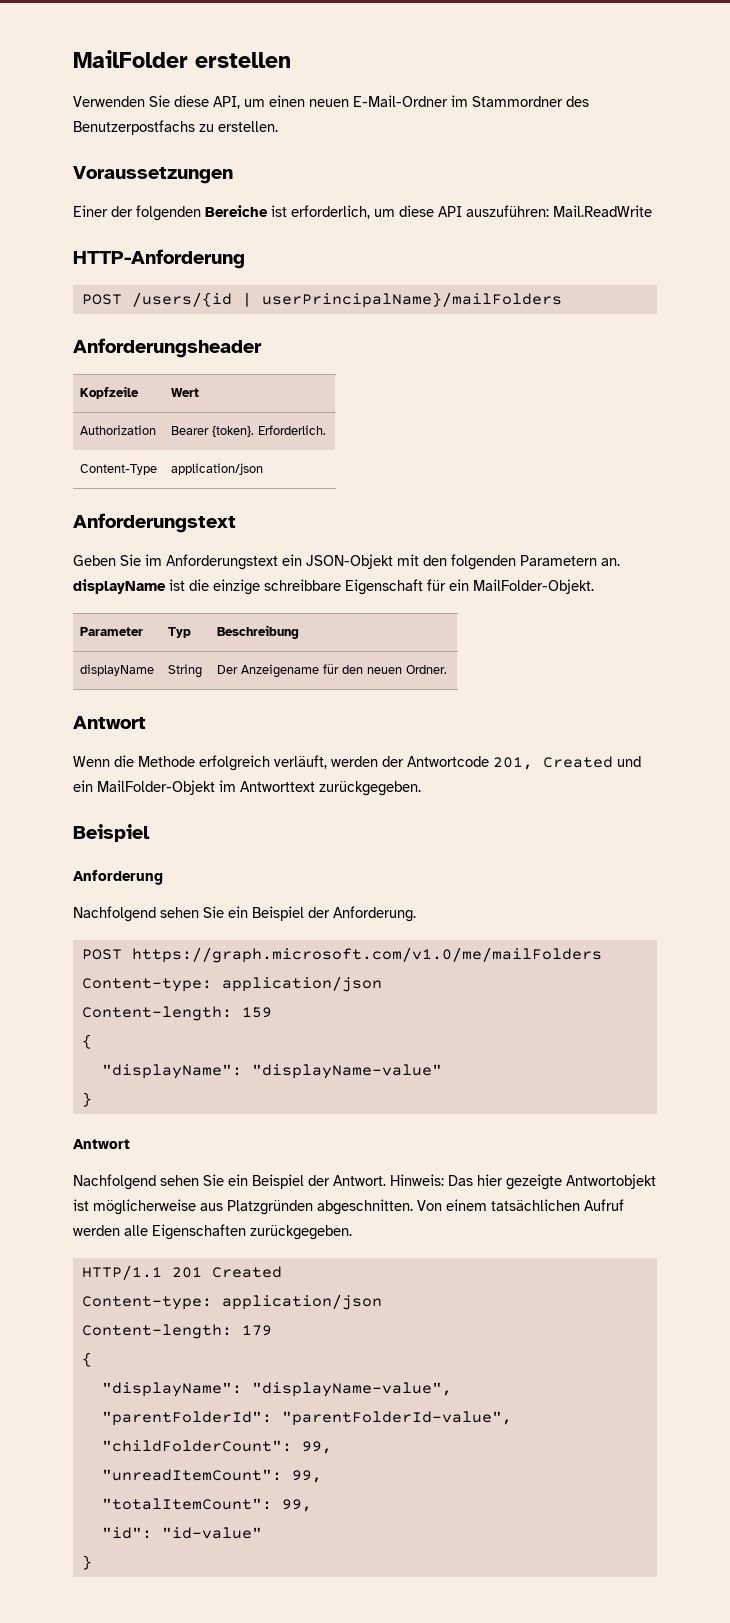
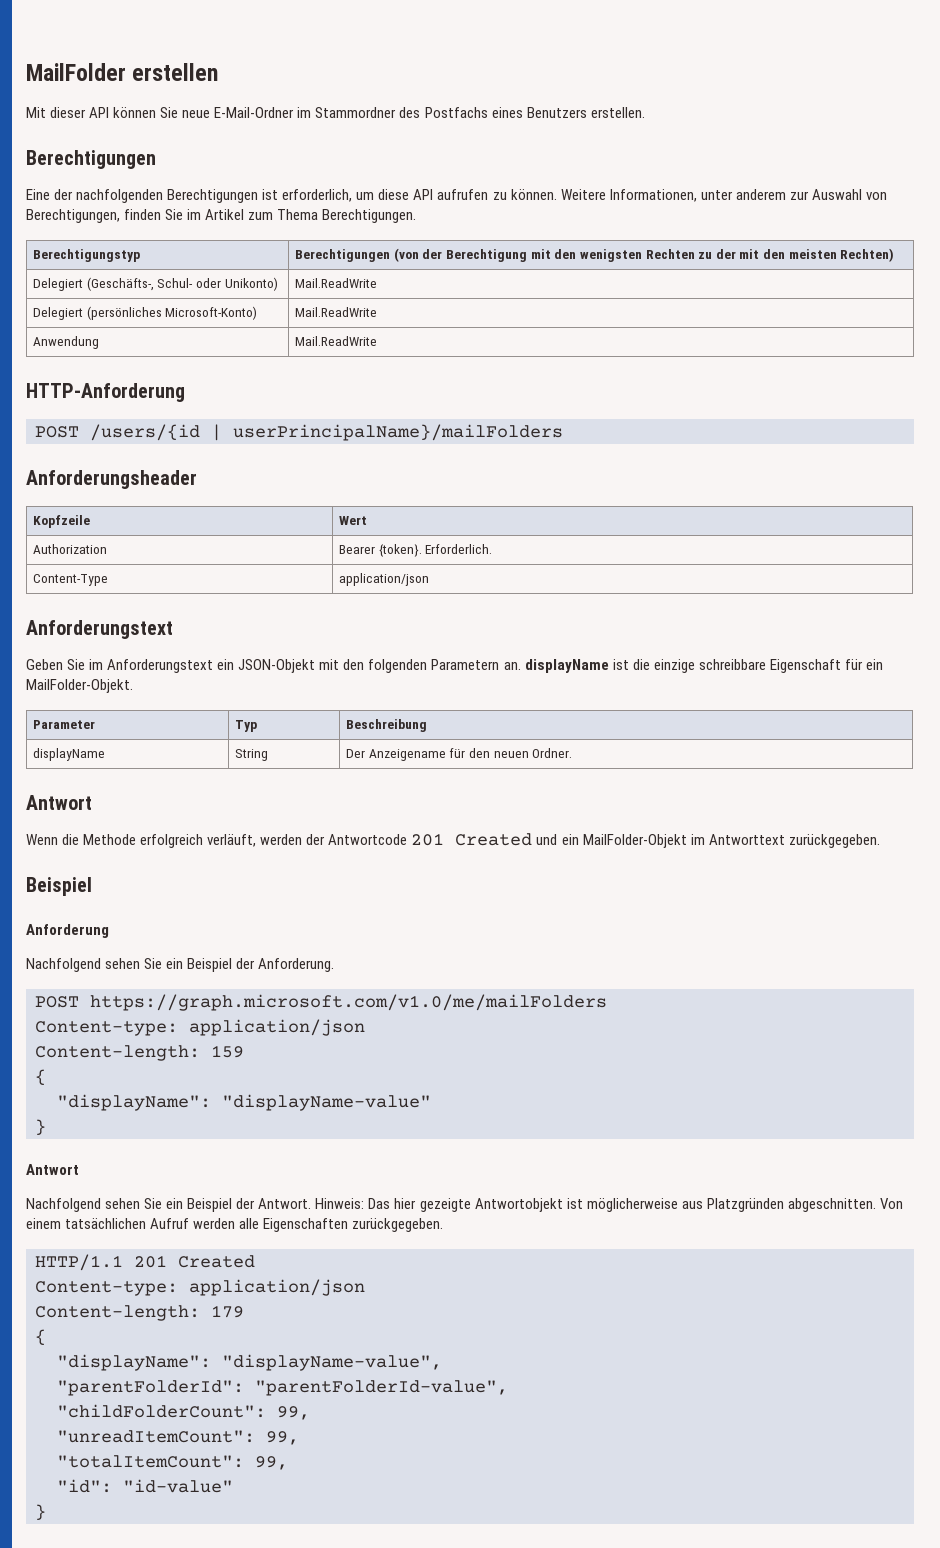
[73,95,589,109] [73,120,278,135] [73,166,233,184] [73,205,268,221] Verwenden Sie diese API, um einen neuen E-Mail-Ordner im Stammordner des Benutzerpostfachs zu erstellen. // Voraussetzungen // Einer der folgenden Bereiche -> [26,107,645,118] [26,150,156,169] [26,189,259,203] Mit dieser API können Sie neue E-Mail-Ordner im Stammordner des Postfachs eines Benutzers erstellen. // Berechtigungen // Eine der nachfolgenden Berechtigungen
[466,205,549,217] auszuführen: -> [437,189,887,202] [26,209,417,223] [32,249,140,262] [294,248,895,262] [32,277,278,291] [294,278,377,288] [32,306,258,320] [294,307,377,317] [32,336,99,349] aufrufen zu können. Weitere Informationen, unter anderem zur Auswahl von Berechtigungen, finden Sie im Artikel zum Thema Berechtigungen. // Berechtigungstyp | Berechtigungen (von der Berechtigung mit den wenigsten Rechten zu der mit den meisten Rechten) // Delegiert (Geschäfts-, Schul- oder Unikonto) | Mail.ReadWrite // Delegiert (persönliches Microsoft-Konto) | Mail.ReadWrite // Anwendung |
[493,757,533,770] 201, -> [411,833,445,846] 201

